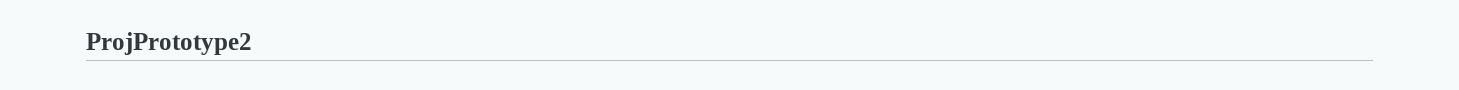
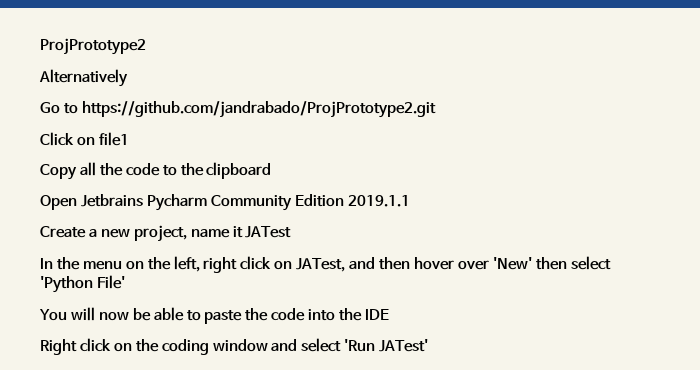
(252, 43) none -> [39,69,128,87] [40,101,436,118] [40,132,129,146] [40,162,272,180] [40,194,410,211] [40,225,292,242] [40,256,611,273] [40,275,125,293] [39,307,390,324] [40,338,429,355] // Alternatively // Go to https://github.com/jandrabado/ProjPrototype2.git // Click on file1 // Copy all the code to the clipboard // Open Jetbrains Pycharm Community Edition 2019.1.1 // Create a new project, name it JATest // In the menu on the left, right click on JATest, and then hover over 'New' then select 'Python File' // You will now be able to paste the code into the IDE // Right click on the coding window and select 'Run JATest'

